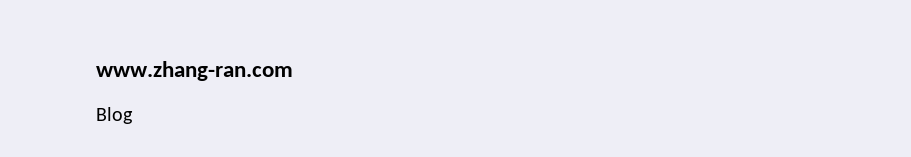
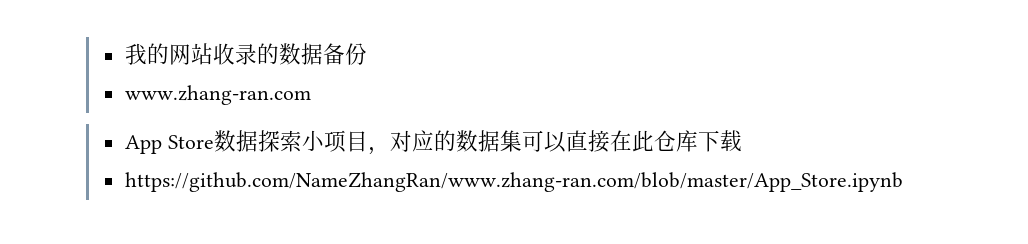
[96,61,293,81] [96,107,133,124] www.zhang-ran.com // Blog -> [124,43,367,65] [124,85,311,105] [124,130,742,155] [124,172,903,192] 我的网站收录的数据备份 // www.zhang-ran.com // App Store数据探索小项目，对应的数据集可以直接在此仓库下载 // https://github.com/NameZhangRan/www.zhang-ran.com/blob/master/App_Store.ipynb

